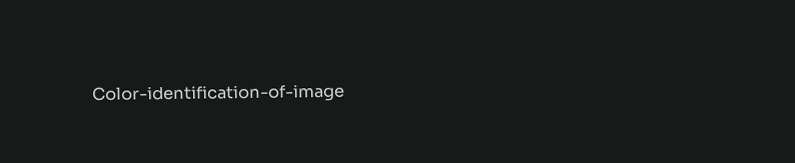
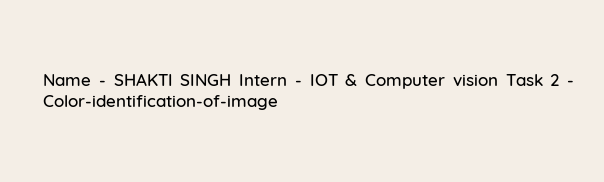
(92, 93) none -> [43,73,574,89] Name - SHAKTI SINGH Intern - IOT & Computer vision Task 2 -

